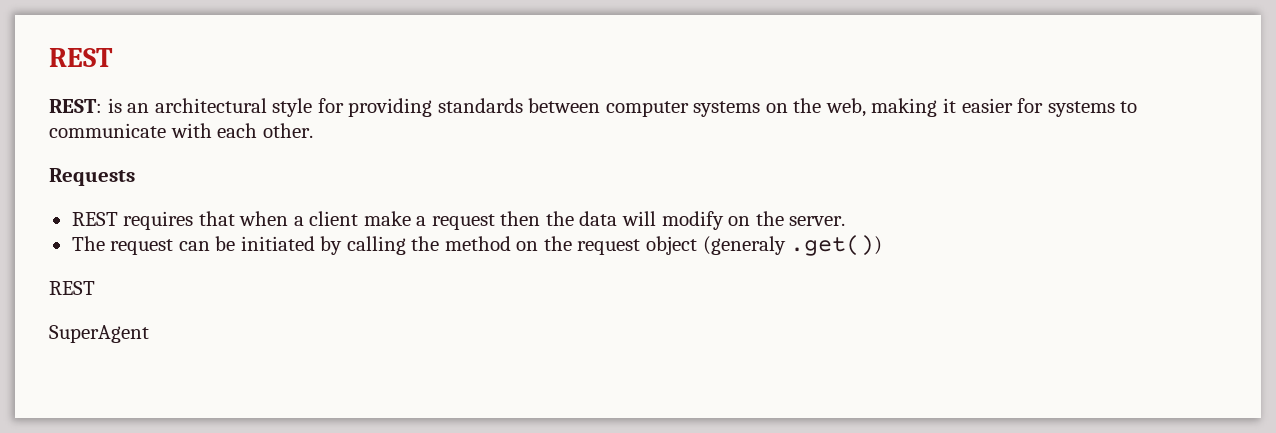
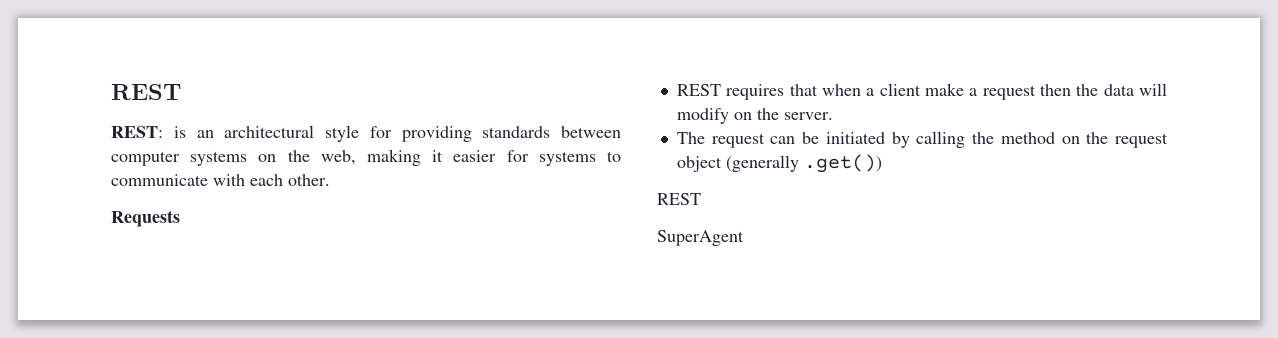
[702,236,786,255] (generaly -> [725,155,799,172] (generally

